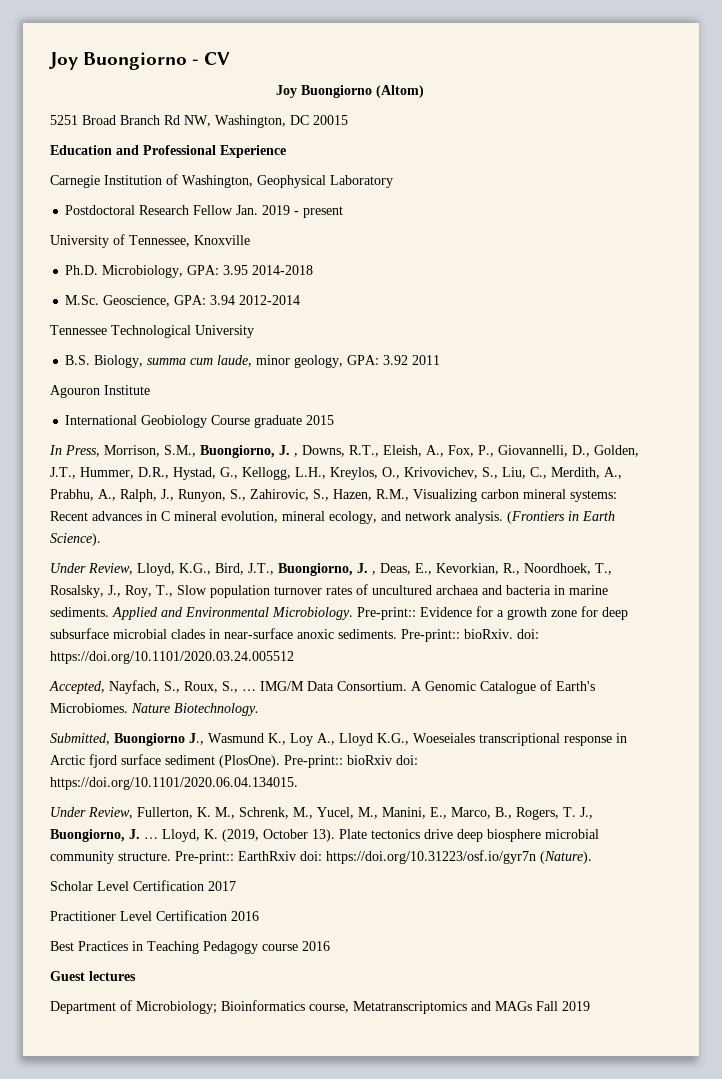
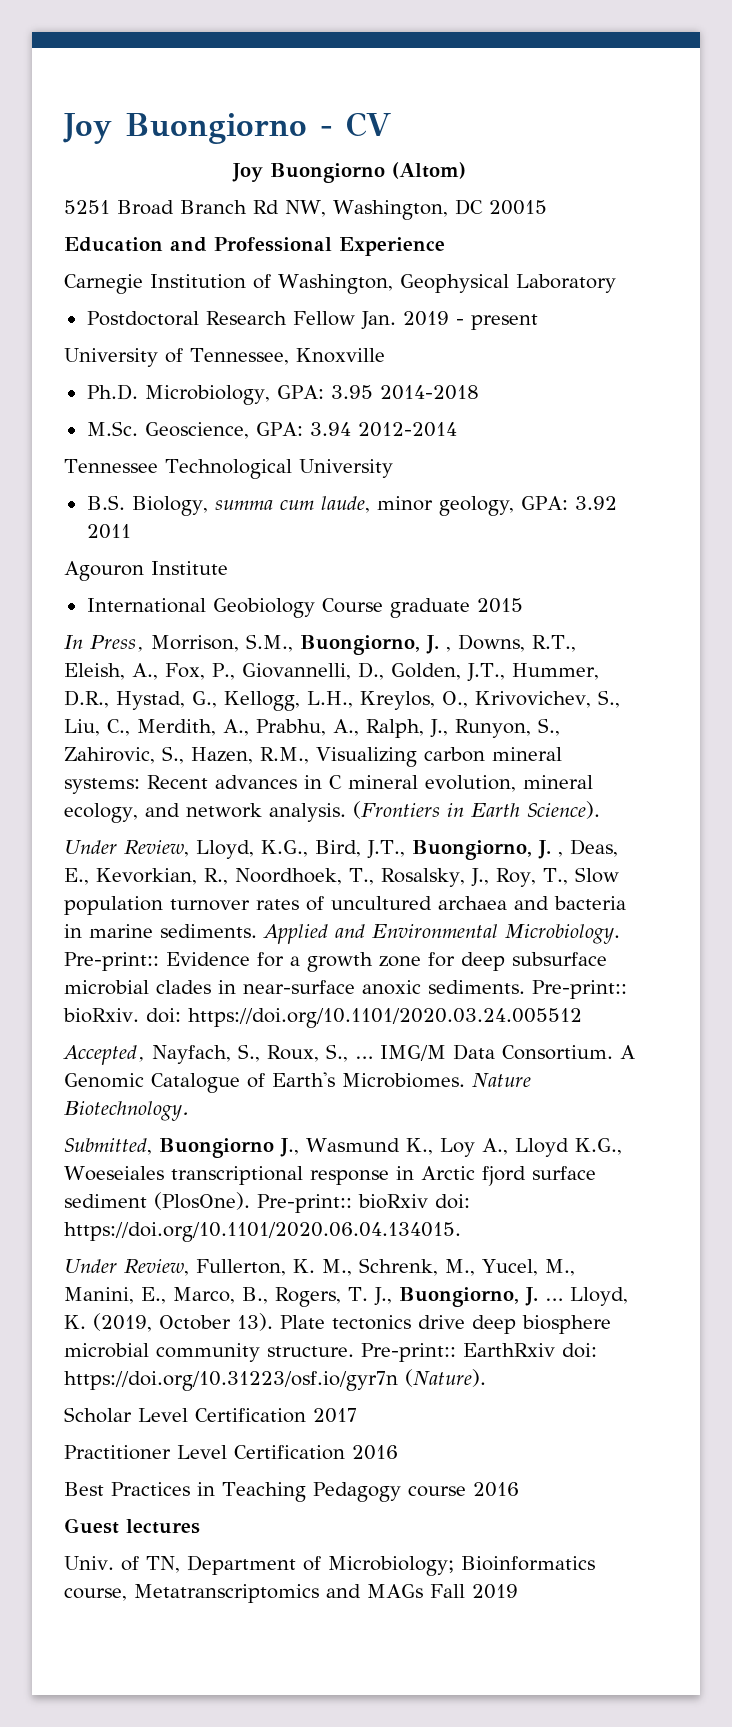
(136, 976) none -> [64,1556,180,1573] Univ. of TN,

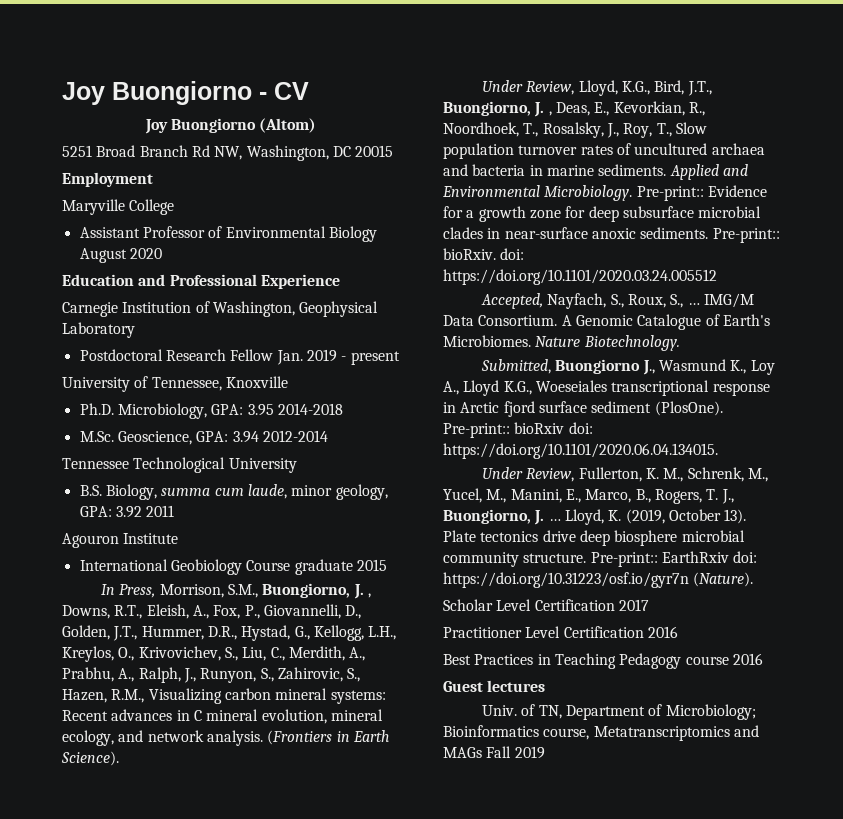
(547, 207) none -> [62,172,153,187] [62,199,175,215] [79,226,377,242] [79,248,162,263] // Employment // Maryville College // Assistant Professor of Environmental Biology August 2020

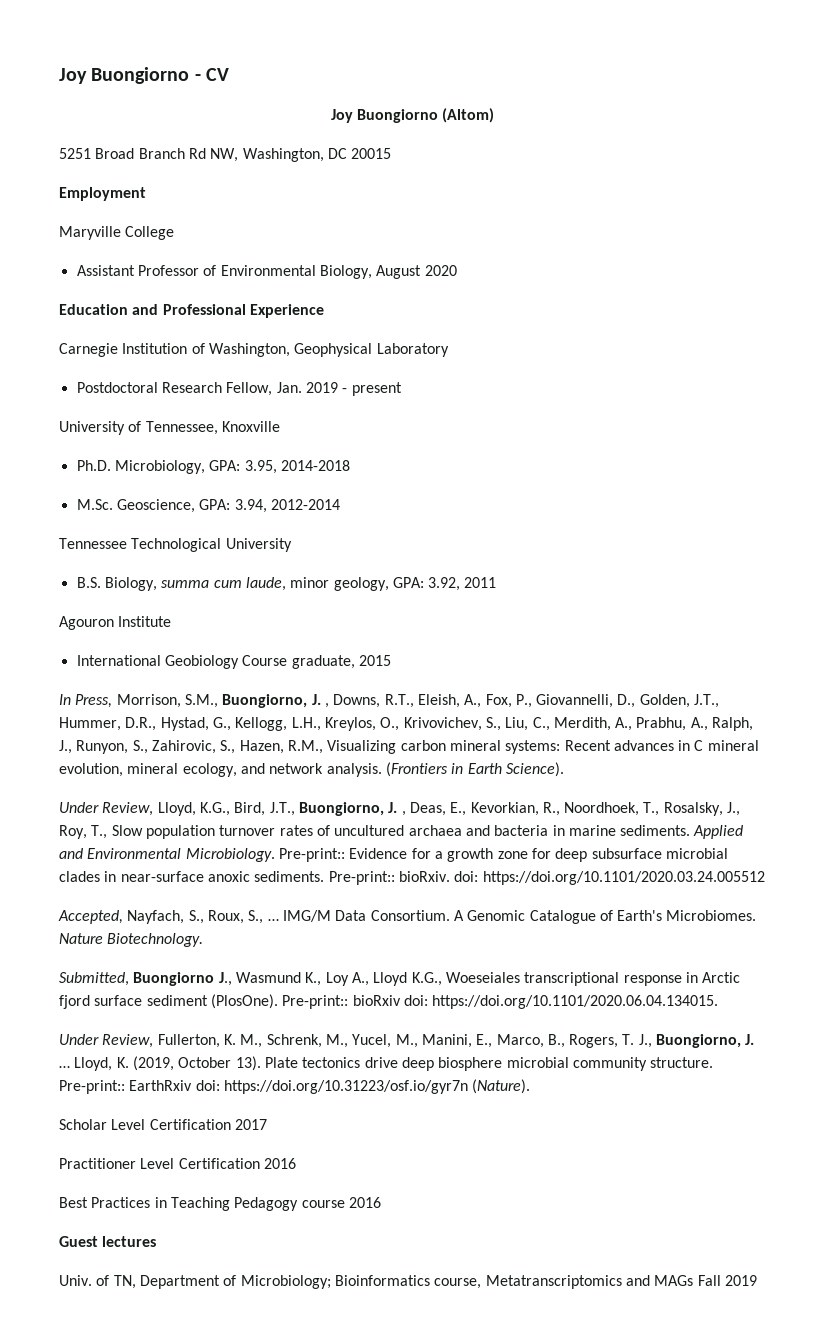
[328,226,377,242] Biology -> [319,265,372,279] Biology,
[230,349,274,361] Fellow -> [226,382,273,396] Fellow,
[247,404,274,416] 3.95 -> [244,460,277,474] 3.95,
[232,431,259,443] 3.94 -> [234,499,267,513] 3.94,
[115,506,142,518] 3.92 -> [428,577,461,591] 3.92,
[294,559,353,575] graduate -> [291,655,355,669] graduate,

